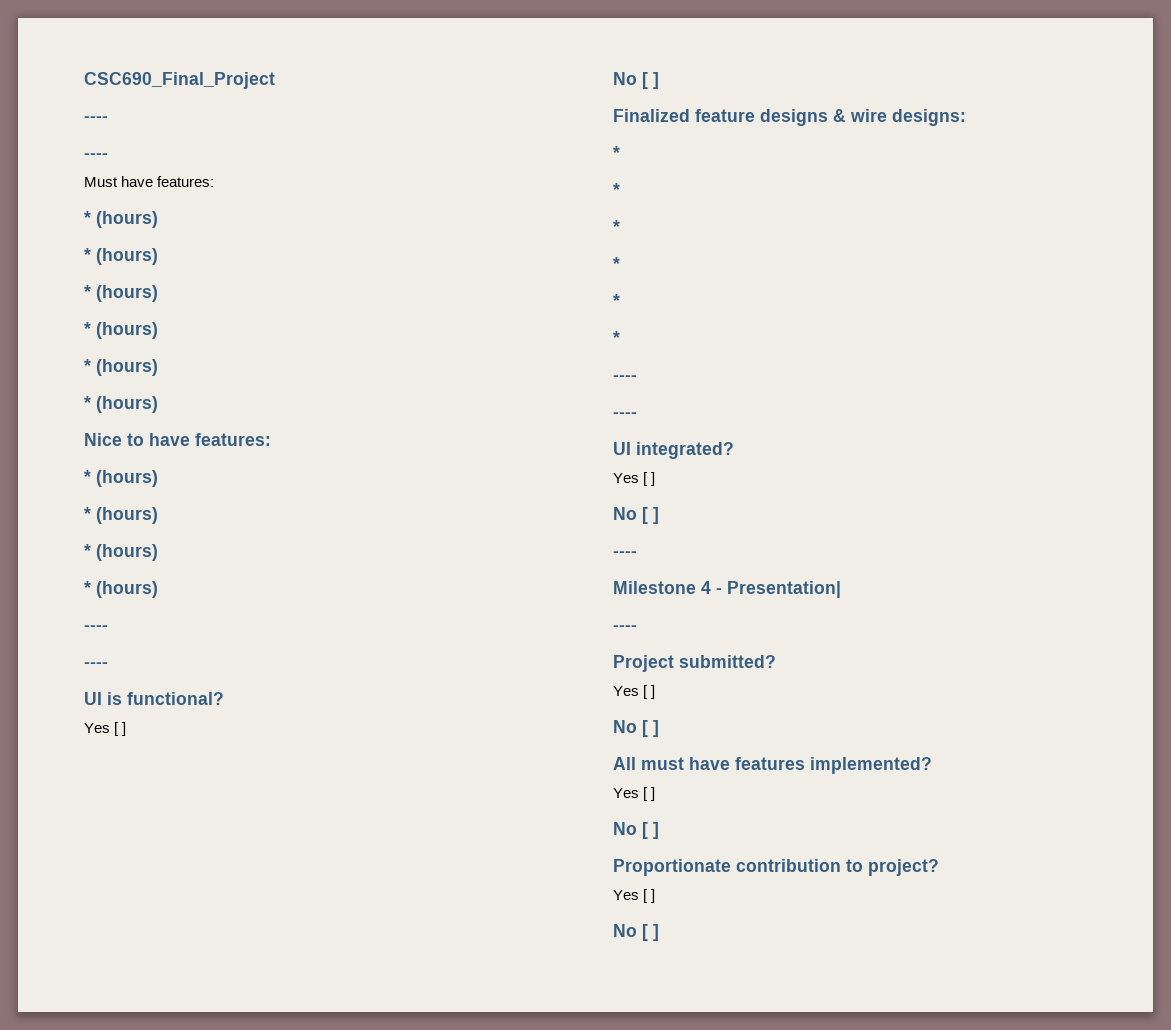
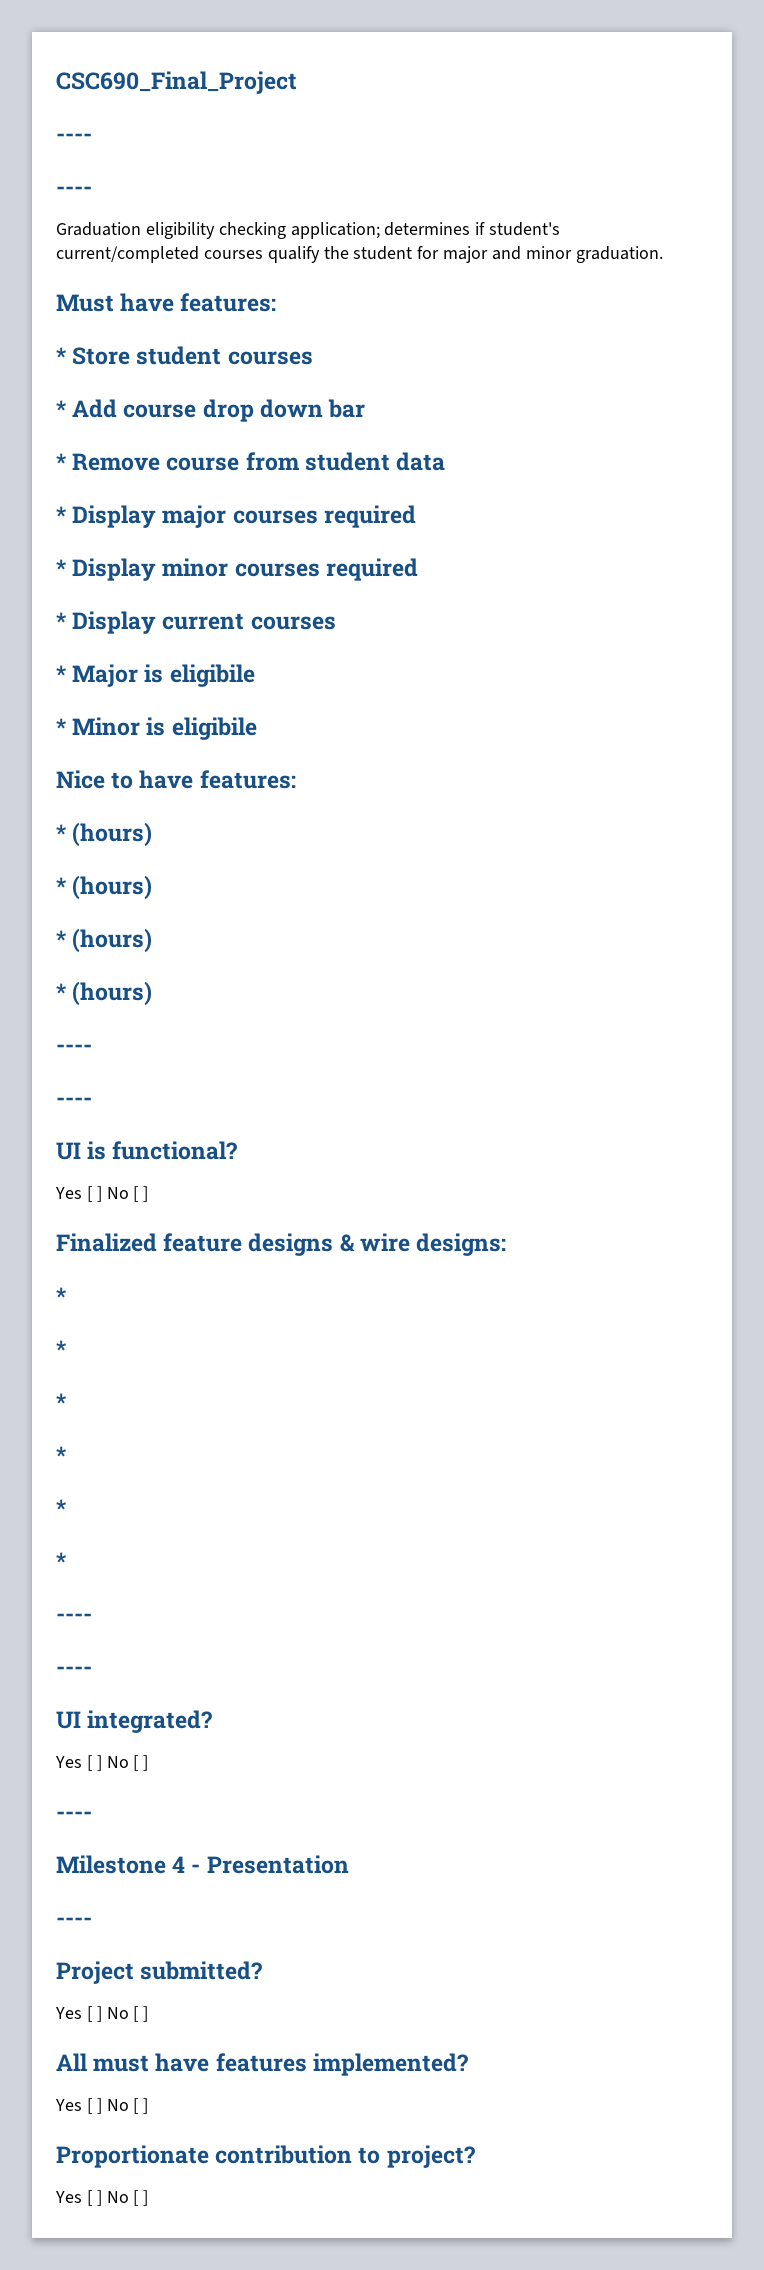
[84,176,215,187] [84,211,158,228] [84,248,158,265] [84,285,158,302] [84,322,158,339] [84,359,158,376] [84,396,158,413] Must have features: // * (hours) // * (hours) // * (hours) // * (hours) // * (hours) // * (hours) -> [56,222,561,239] [56,246,663,263] [56,293,277,312] [56,346,313,365] [56,399,366,422] [56,452,446,471] [56,505,416,528] [56,558,418,581] [56,611,336,634] [56,664,255,687] [56,717,257,740] Graduation eligibility checking application; determines if student's current/completed courses qualify the student for major and minor graduation. // Must have features: // * Store student courses // * Add course drop down bar // * Remove course from student data // * Display major courses required // * Display minor courses required // * Display current courses // * Major is eligibile // * Minor is eligibile
(127, 729) // -> (102, 1194) none
(656, 479) // -> (102, 1763) none
[727,581,841,598] Presentation| -> [206,1855,349,1874] Presentation
(656, 692) // -> (102, 2014) none
(656, 794) // -> (102, 2106) none
(656, 896) // -> (102, 2198) none

